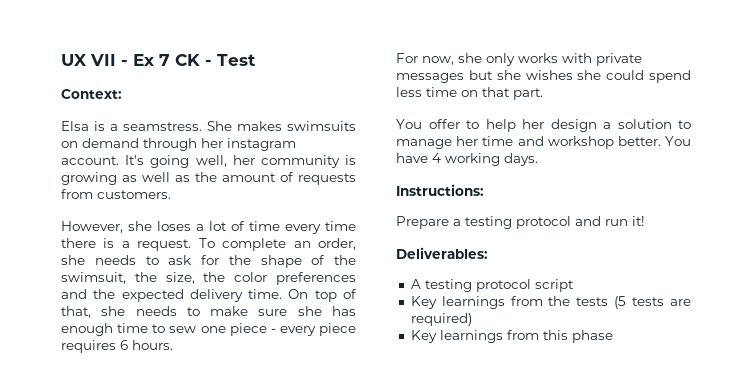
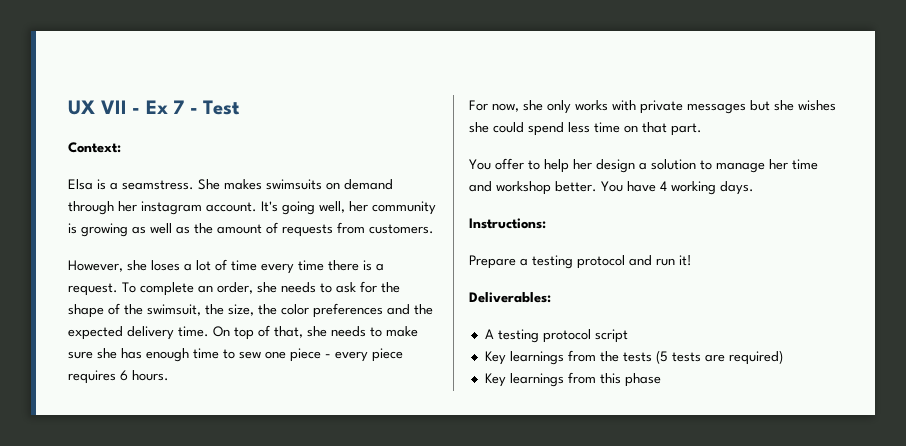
[175,54,200,66] CK -> (185, 107) none

